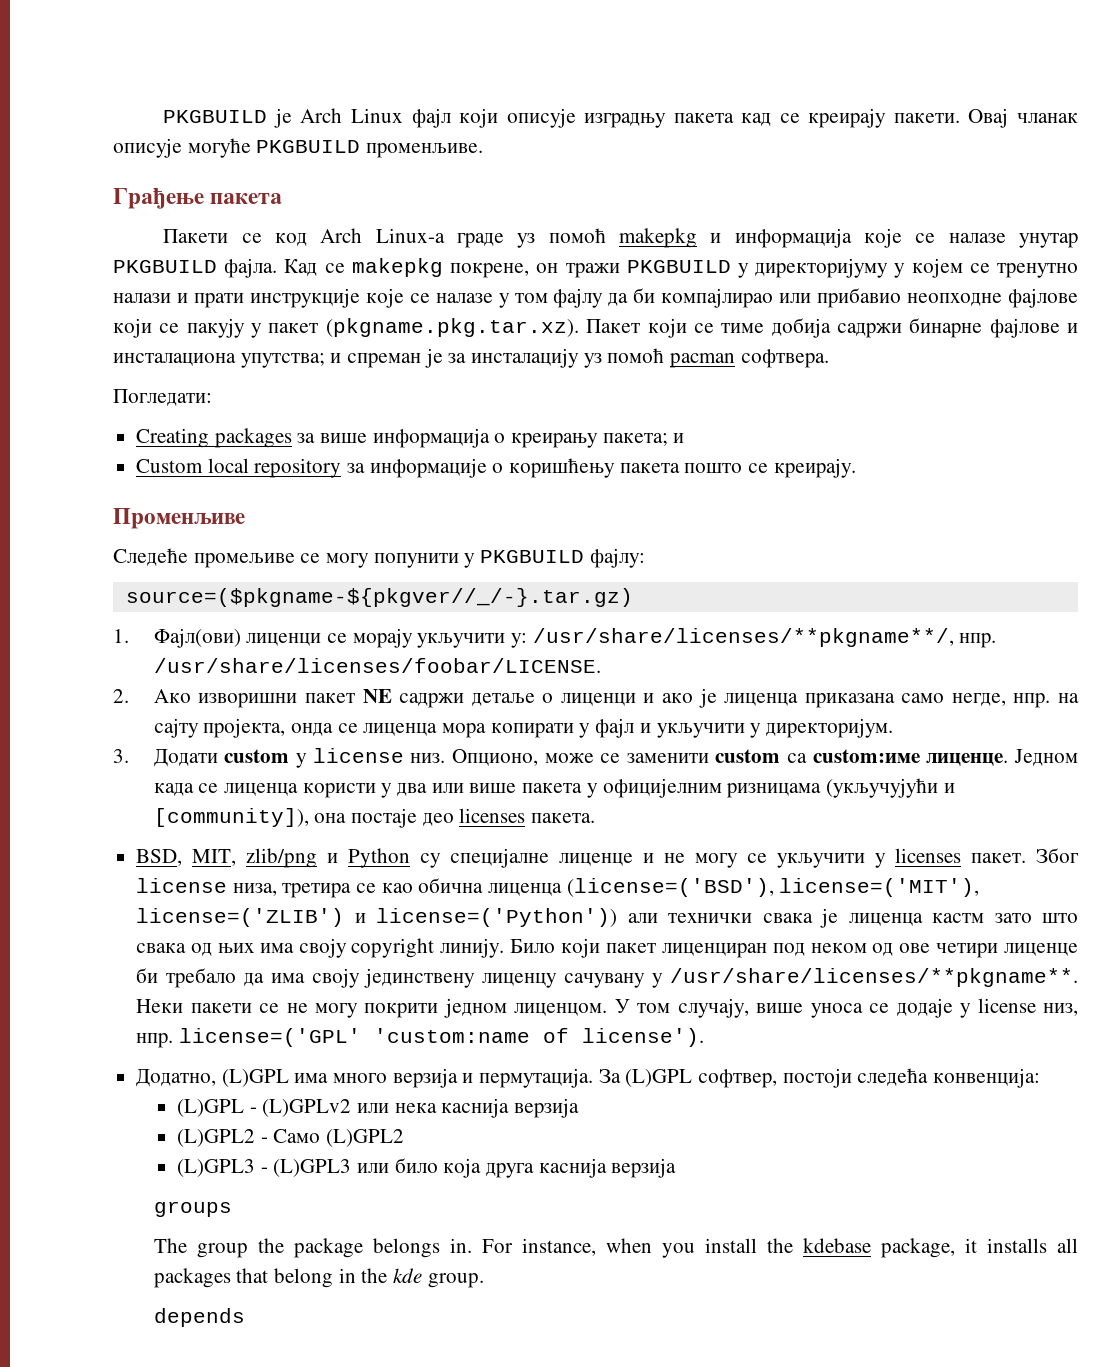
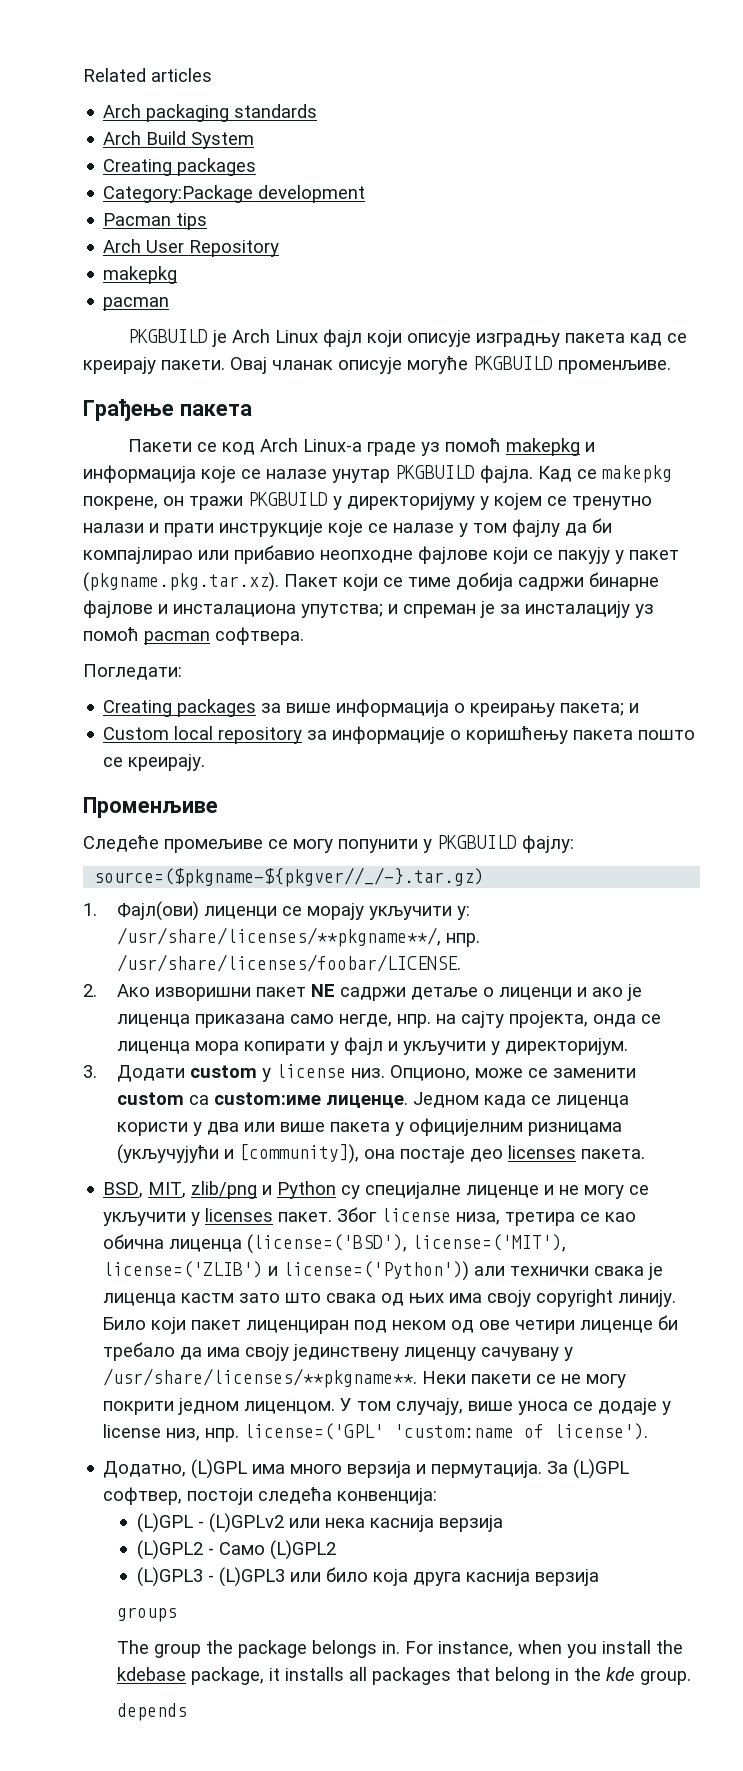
(163, 116) none -> [83,68,212,82] [103,104,318,122] [103,131,255,149] [103,158,257,176] [103,185,366,203] [103,213,208,230] [103,239,280,257] [103,266,178,284] [103,297,170,311] Related articles // Arch packaging standards // Arch Build System // Creating packages // Category:Package development // Pacman tips // Arch User Repository // makepkg // pacman //

